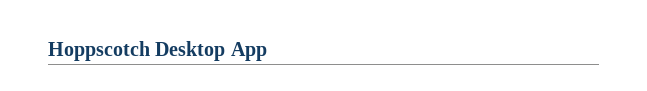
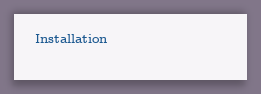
[48,41,267,61] Hoppscotch Desktop App -> [35,34,107,43] Installation

